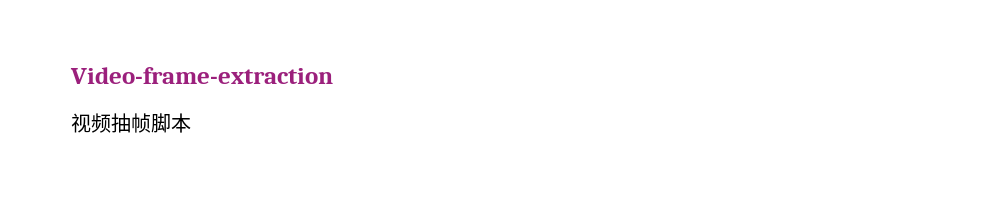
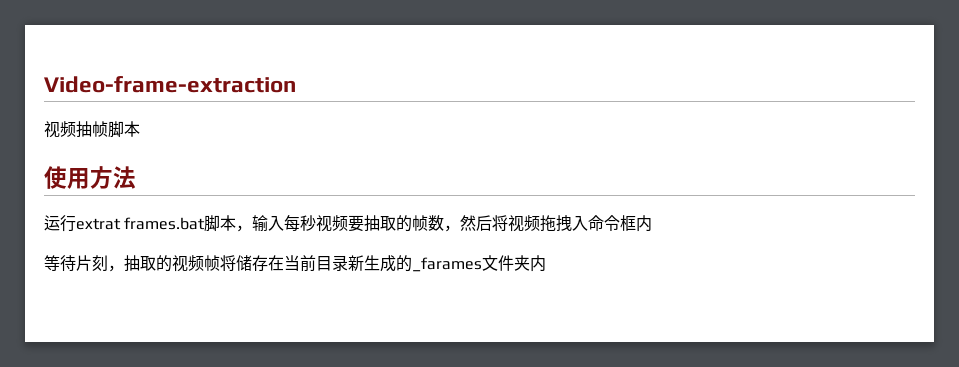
(191, 123) none -> [44,166,136,189] [44,215,653,232] [44,255,546,272] // 使用方法 // 运行extrat frames.bat脚本，输入每秒视频要抽取的帧数，然后将视频拖拽入命令框内 // 等待片刻，抽取的视频帧将储存在当前目录新生成的_farames文件夹内

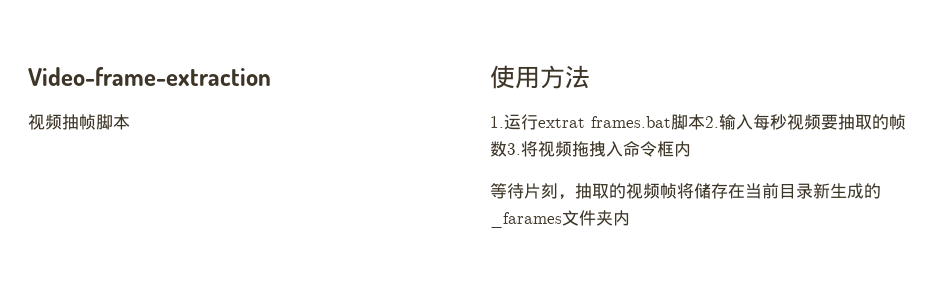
(136, 177) none -> [490,116,504,128] 1.
[236,225,253,232] ， -> [705,116,719,128] 2.
[444,215,493,232] ，然后 -> [507,143,521,155] 3.

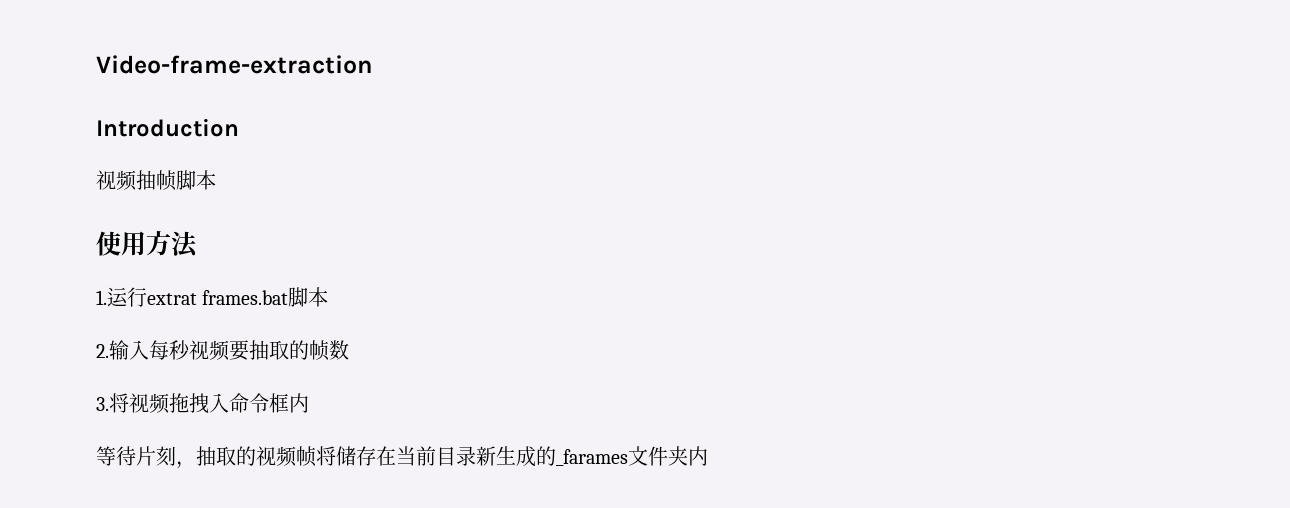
(271, 76) none -> [96,118,239,137] // Introduction
(705, 122) none -> (329, 297) //
(507, 149) none -> (349, 350) //

